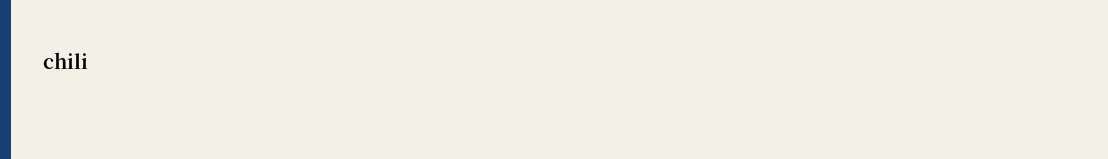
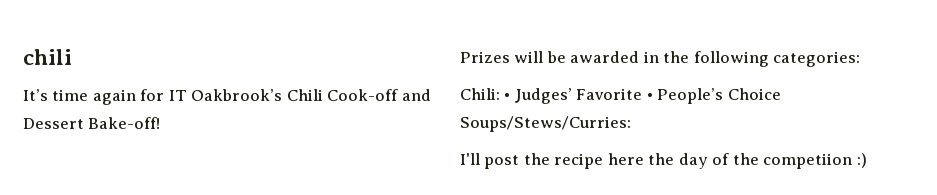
(88, 60) none -> [23,89,431,105] [23,117,161,129] [460,51,861,67] [460,88,781,104] [460,116,631,132] [460,153,867,169] // It’s time again for IT Oakbrook’s Chili Cook-off and Dessert Bake-off! // Prizes will be awarded in the following categories: // Chili: • Judges’ Favorite • People’s Choice Soups/Stews/Curries: // I'll post the recipe here the day of the competiion :)

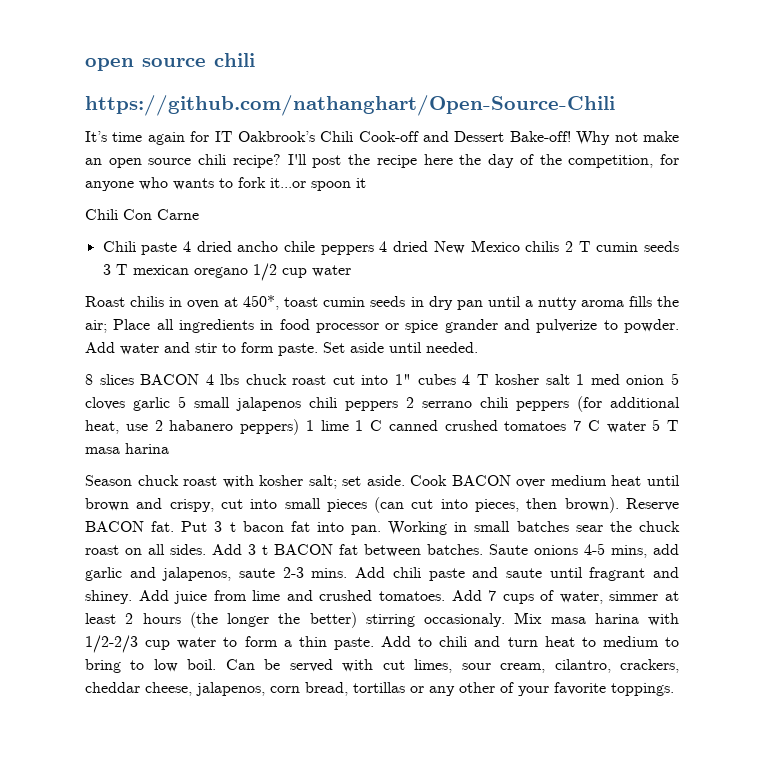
[23,49,72,65] chili -> [85,53,255,71] [85,95,615,116] open source chili // https://github.com/nathanghart/Open-Source-Chili
[460,51,861,67] [460,88,781,104] [460,116,631,132] // Prizes will be awarded in the following categories: // Chili: • Judges’ Favorite • People’s Choice Soups/Stews/Curries: // -> [576,131,679,145] [85,154,281,168] Why not make an open source chili recipe?
[763,153,867,169] competiion :) -> [568,154,680,168] [85,177,366,191] [85,209,199,220] [102,240,679,255] [102,263,351,281] [85,295,679,310] [85,319,679,333] [85,342,478,356] [85,373,679,385] [85,396,680,412] [85,419,679,435] [85,443,169,454] [85,475,681,489] [85,497,680,513] [85,521,680,535] [85,543,679,558] [85,567,679,581] [85,590,679,604] [85,612,679,628] [85,635,679,653] [85,659,679,673] [85,682,674,696] competition, for anyone who wants to fork it...or spoon it // Chili Con Carne // Chili paste 4 dried ancho chile peppers 4 dried New Mexico chilis 2 T cumin seeds 3 T mexican oregano 1/2 cup water // Roast chilis in oven at 450*, toast cumin seeds in dry pan until a nutty aroma fills the air; Place all ingredients in food processor or spice grander and pulverize to powder. Add water and stir to form paste. Set aside until needed. // 8 slices BACON 4 lbs chuck roast cut into 1" cubes 4 T kosher salt 1 med onion 5 cloves garlic 5 small jalapenos chili peppers 2 serrano chili peppers (for additional heat, use 2 habanero peppers) 1 lime 1 C canned crushed tomatoes 7 C water 5 T masa harina // Season chuck roast with kosher salt; set aside. Cook BACON over medium heat until brown and crispy, cut into small pieces (can cut into pieces, then brown). Reserve BACON fat. Put 3 t bacon fat into pan. Working in small batches sear the chuck roast on all sides. Add 3 t BACON fat between batches. Saute onions 4-5 mins, add garlic and jalapenos, saute 2-3 mins. Add chili paste and saute until fragrant and shiney. Add juice from lime and crushed tomatoes. Add 7 cups of water, simmer at least 2 hours (the longer the better) stirring occasionaly. Mix masa harina with 1/2-2/3 cup water to form a thin paste. Add to chili and turn heat to medium to bring to low boil. Can be served with cut limes, sour cream, cilantro, crackers, cheddar cheese, jalapenos, corn bread, tortillas or any other of your favorite toppings.

